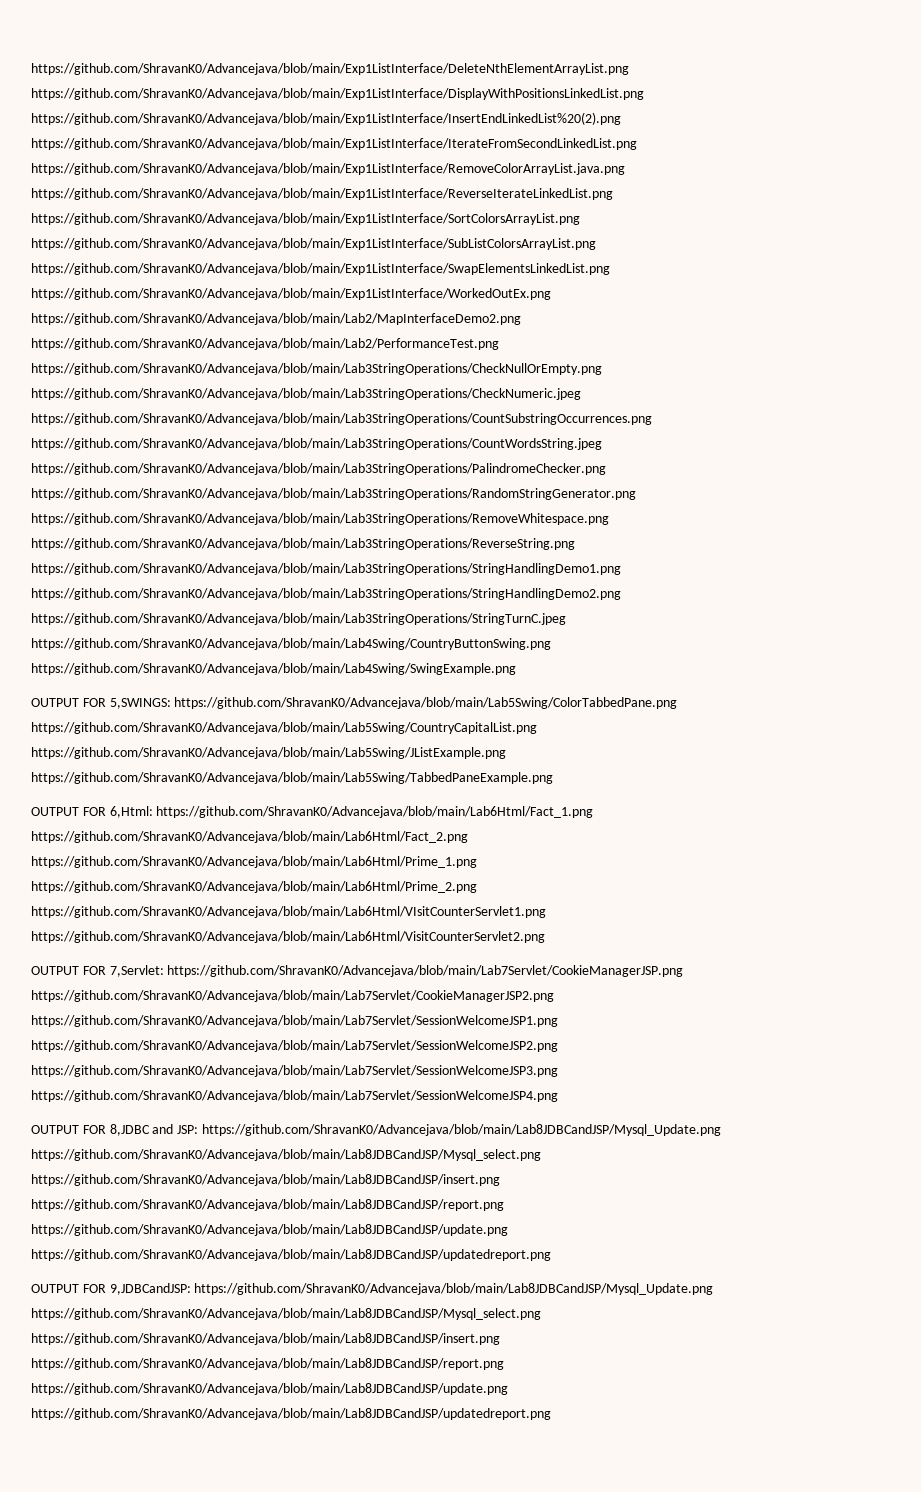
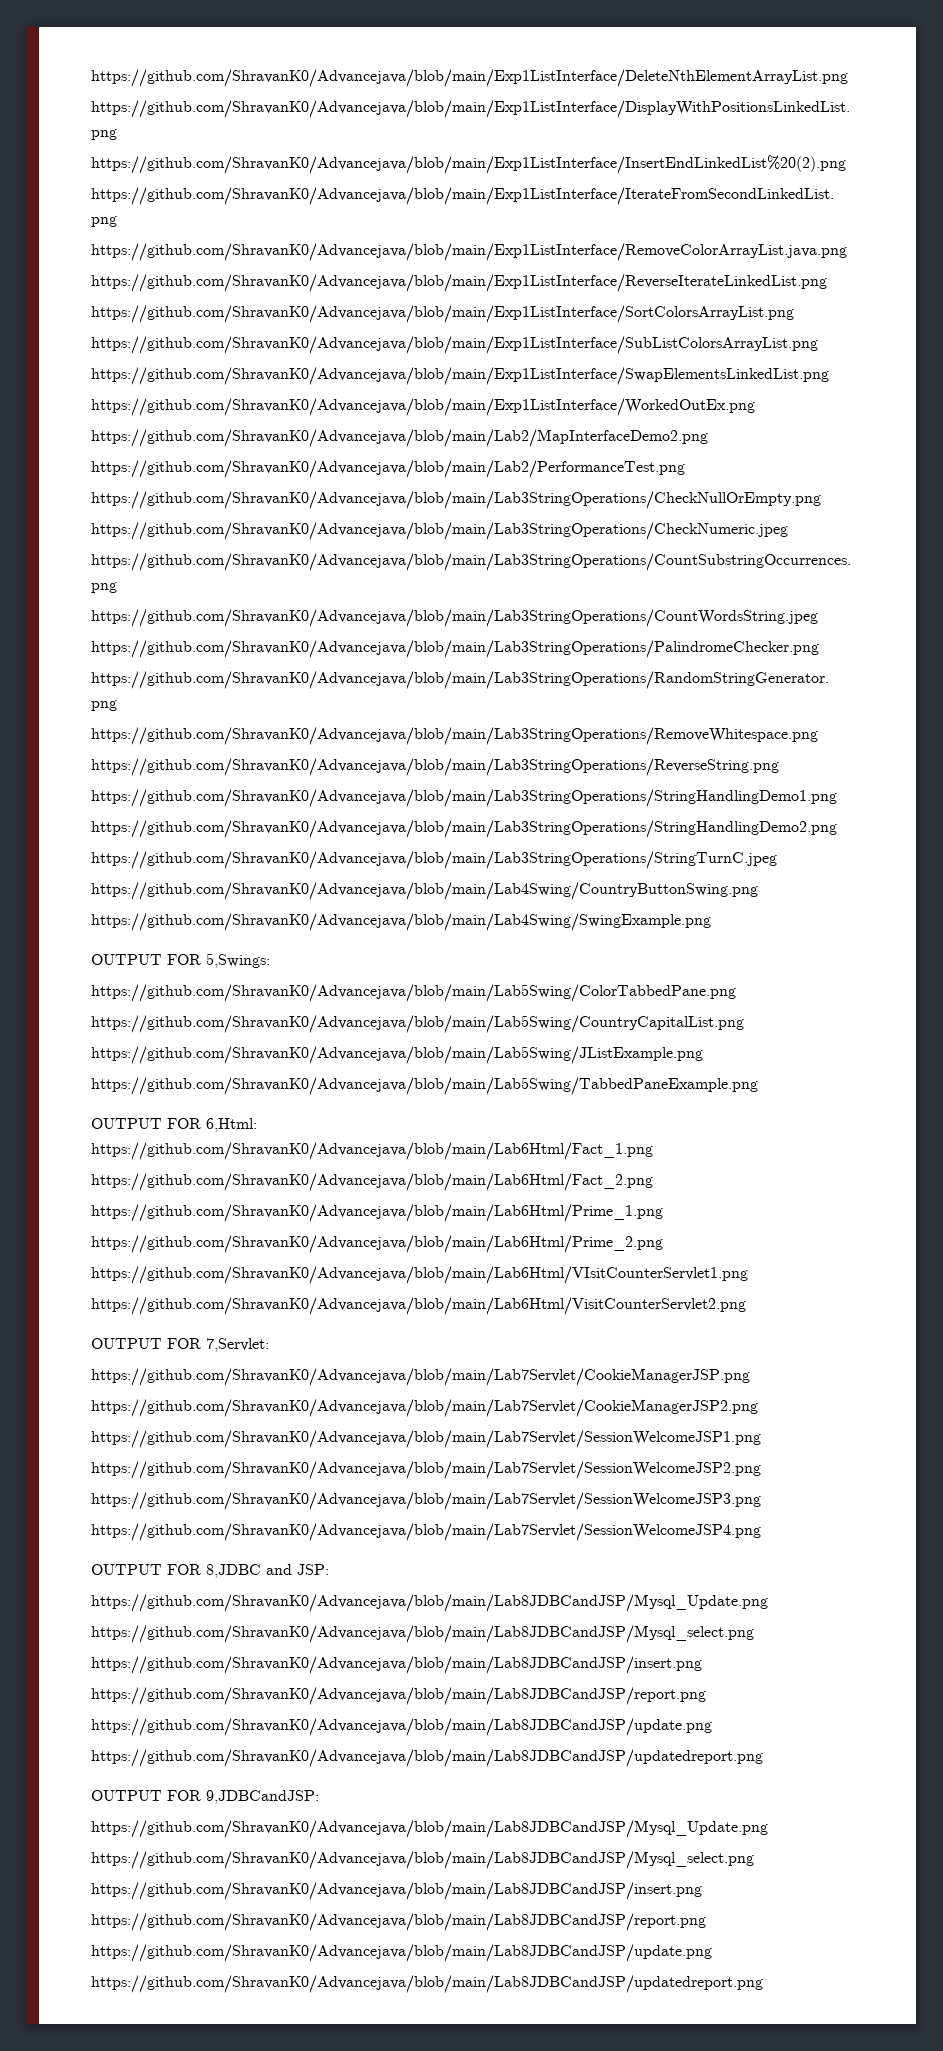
[109,698,171,709] 5,SWINGS: -> [206,953,270,968] 5,Swings: //
(153, 812) none -> (257, 1125) //
(164, 971) none -> (269, 1345) //
(199, 1129) none -> (329, 1569) //
(191, 1289) none -> (319, 1797) //

